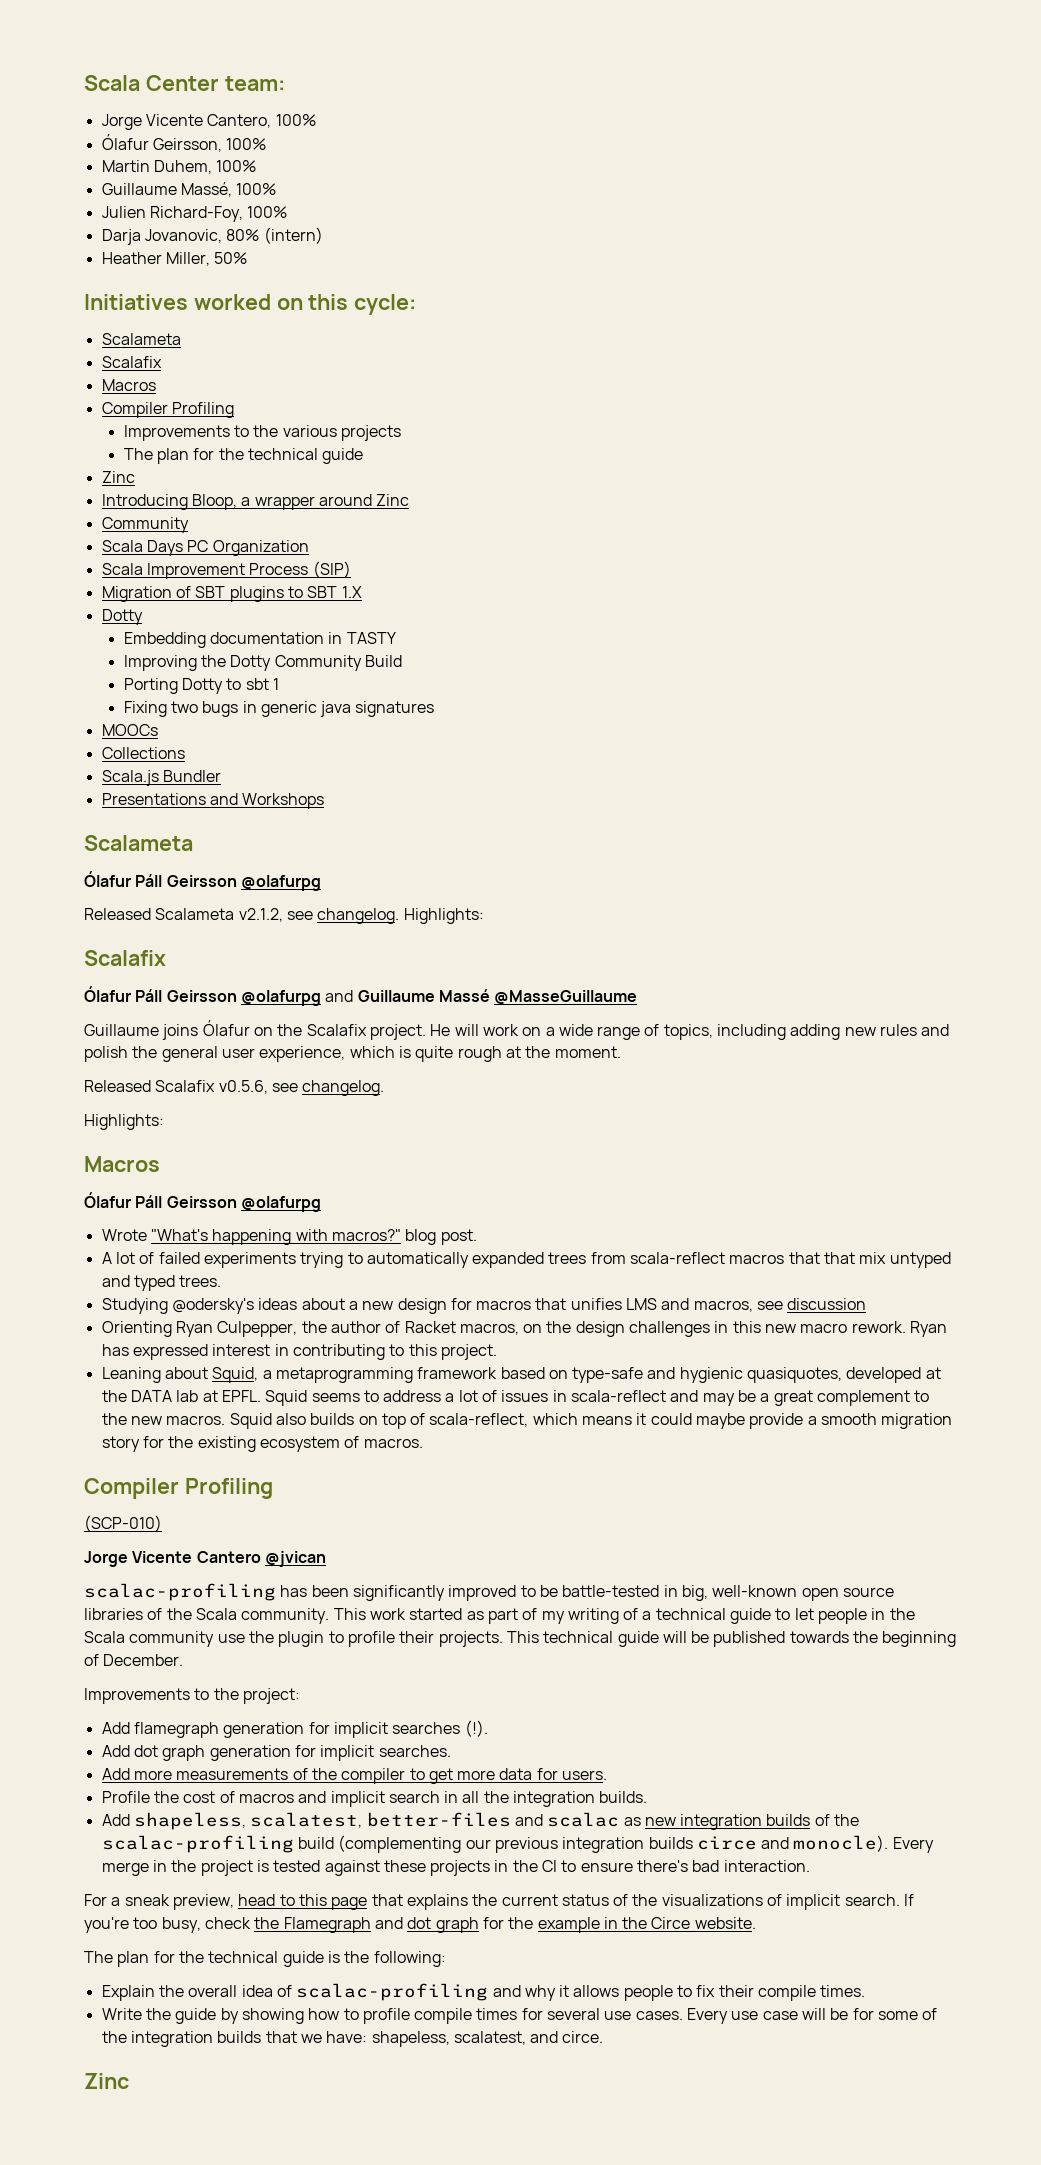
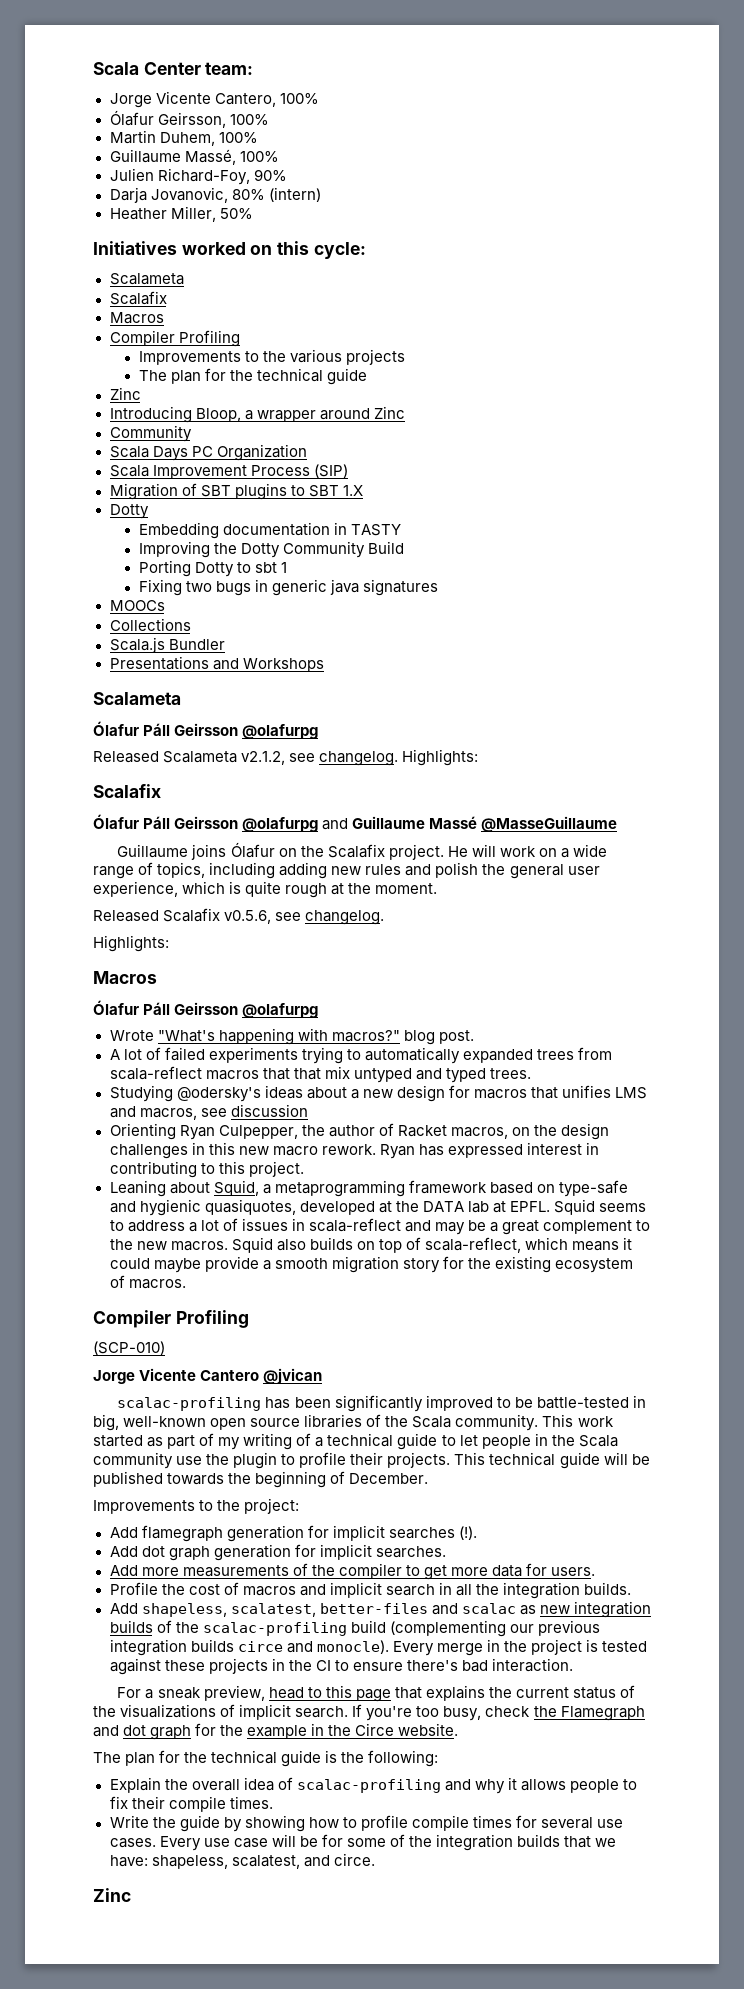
[247,206,288,218] 100% -> [253,169,287,181] 90%

